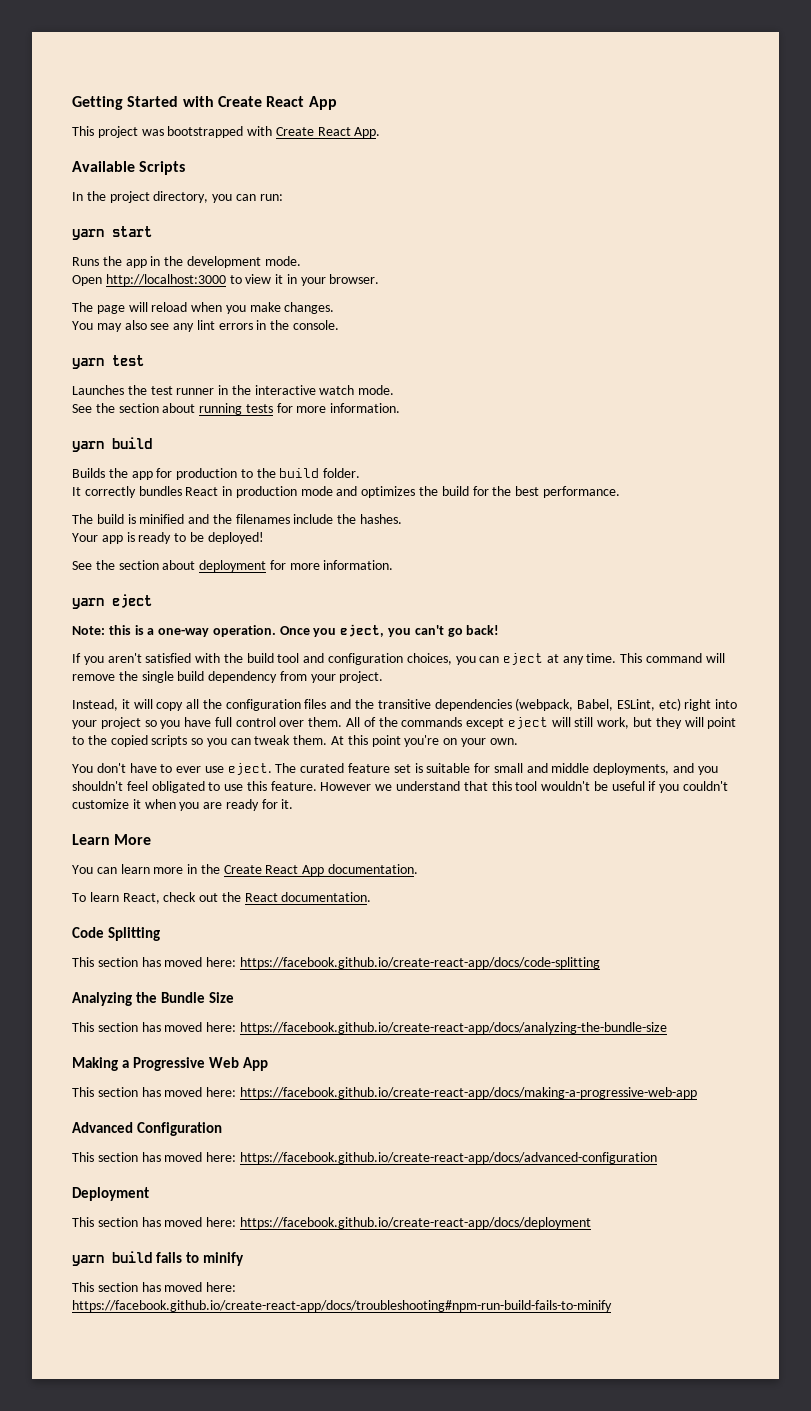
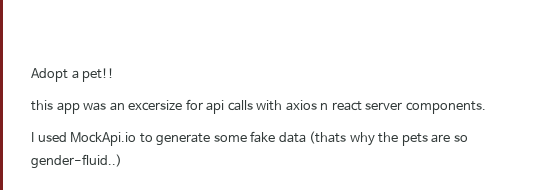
[72,96,337,110] [72,126,381,138] [72,161,186,175] [72,191,283,203] [72,226,152,240] [72,256,301,268] [72,274,380,286] [72,302,335,314] [72,320,340,332] [72,355,144,369] [72,385,395,395] [72,403,401,415] [72,437,152,452] [72,468,361,480] [72,486,620,498] [72,514,403,524] [72,532,264,544] [72,560,394,572] [72,594,152,609] [72,624,500,637] [72,653,725,665] [72,671,384,683] [72,698,738,711] [72,717,737,729] [72,735,518,747] [72,763,718,775] [72,781,729,793] [72,799,294,811] [72,834,152,845] [72,864,419,876] [72,892,372,904] [72,927,160,941] [72,957,600,969] [72,992,234,1006] [72,1022,667,1034] [72,1057,268,1071] [72,1087,697,1099] [72,1122,222,1136] [72,1152,657,1164] [72,1187,149,1201] [72,1217,591,1229] [72,1251,244,1266] [72,1282,237,1292] [72,1300,612,1312] Getting Started with Create React App // This project was bootstrapped with Create React App. // Available Scripts // In the project directory, you can run: // yarn start // Runs the app in the development mode. // Open http://localhost:3000 to view it in your browser. // The page will reload when you make changes. // You may also see any lint errors in the console. // yarn test // Launches the test runner in the interactive watch mode. // See the section about running tests for more information. // yarn build // Builds the app for production to the build folder. // It correctly bundles React in production mode and optimizes the build for the best performance. // The build is minified and the filenames include the hashes. // Your app is ready to be deployed! // See the section about deployment for more information. // yarn eject // Note: this is a one-way operation. Once you eject, you can't go back! // If you aren't satisfied with the build tool and configuration choices, you can eject at any time. This command will remove the single build dependency from your project. // Instead, it will copy all the configuration files and the transitive dependencies (webpack, Babel, ESLint, etc) right into your project so you have full control over them. All of the commands except eject will still work, but they will point to the copied scripts so you can tweak them. At this point you're on your own. // You don't have to ever use eject. The curated feature set is suitable for small and middle deployments, and you shouldn't feel obligated to use this feature. However we understand that this tool wouldn't be useful if you couldn't customize it when you are ready for it. // Learn More // You can learn more in the Create React App documentation. // To learn React, check out the React documentation. // Code Splitting // This section has moved here: https://facebook.github.io/create-react-app/docs/code-splitting // Analyzing the Bundle Size // This section has moved here: https://facebook.github.io/create-react-app/docs/analyzing-the-bundle-size // Making a Progressive Web App // This section has moved here: https://facebook.github.io/create-react-app/docs/making-a-progressive-web-app // Advanced Configuration // This section has moved here: https://facebook.github.io/create-react-app/docs/advanced-configuration // Deployment // This section has moved here: https://facebook.github.io/create-react-app/docs/deployment // yarn build fails to minify // This section has moved here: https://facebook.github.io/create-react-app/docs/troubleshooting#npm-run-build-fails-to-minify -> [31,68,115,82] [31,99,486,114] [31,131,468,146] [31,154,122,169] Adopt a pet!! // this app was an excersize for api calls with axios n react server components. // I used MockApi.io to generate some fake data (thats why the pets are so gender-fluid..)

